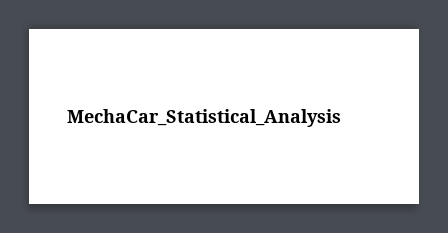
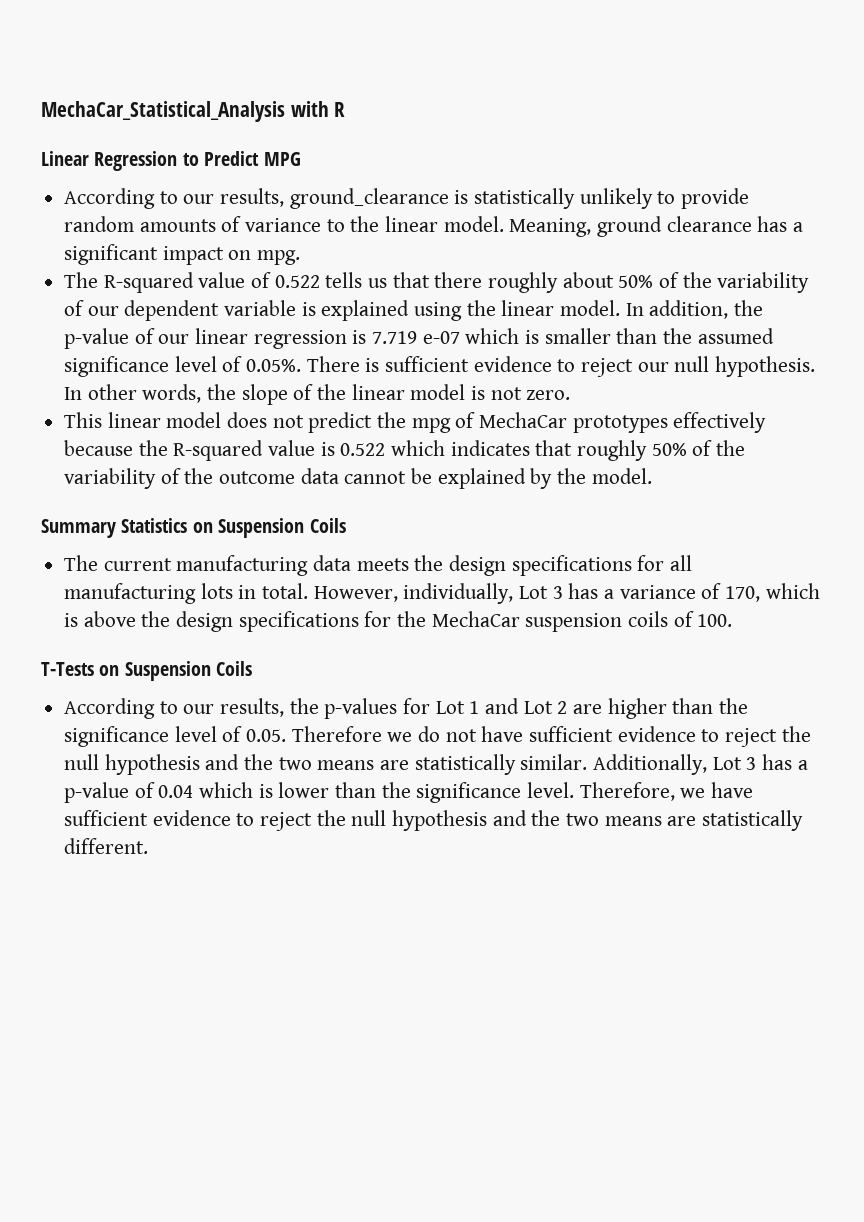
(341, 118) none -> [290,101,346,117] [41,151,301,171] [64,188,750,209] [64,216,804,237] [64,244,301,265] [64,272,810,293] [64,300,764,321] [64,328,774,349] [64,356,816,377] [64,384,571,405] [64,412,767,433] [64,440,746,461] [64,468,652,489] [41,518,346,538] [64,555,693,576] [64,583,820,604] [64,611,733,632] [41,661,253,681] [64,698,749,719] [64,726,811,747] [64,754,808,775] [64,782,754,803] [64,810,804,831] [64,838,149,854] with R // Linear Regression to Predict MPG // According to our results, ground_clearance is statistically unlikely to provide random amounts of variance to the linear model. Meaning, ground clearance has a significant impact on mpg. // The R-squared value of 0.522 tells us that there roughly about 50% of the variability of our dependent variable is explained using the linear model. In addition, the p-value of our linear regression is 7.719 e-07 which is smaller than the assumed significance level of 0.05%. There is sufficient evidence to reject our null hypothesis. In other words, the slope of the linear model is not zero. // This linear model does not predict the mpg of MechaCar prototypes effectively because the R-squared value is 0.522 which indicates that roughly 50% of the variability of the outcome data cannot be explained by the model. // Summary Statistics on Suspension Coils // The current manufacturing data meets the design specifications for all manufacturing lots in total. However, individually, Lot 3 has a variance of 170, which is above the design specifications for the MechaCar suspension coils of 100. // T-Tests on Suspension Coils // According to our results, the p-values for Lot 1 and Lot 2 are higher than the significance level of 0.05. Therefore we do not have sufficient evidence to reject the null hypothesis and the two means are statistically similar. Additionally, Lot 3 has a p-value of 0.04 which is lower than the significance level. Therefore, we have sufficient evidence to reject the null hypothesis and the two means are statistically different.

